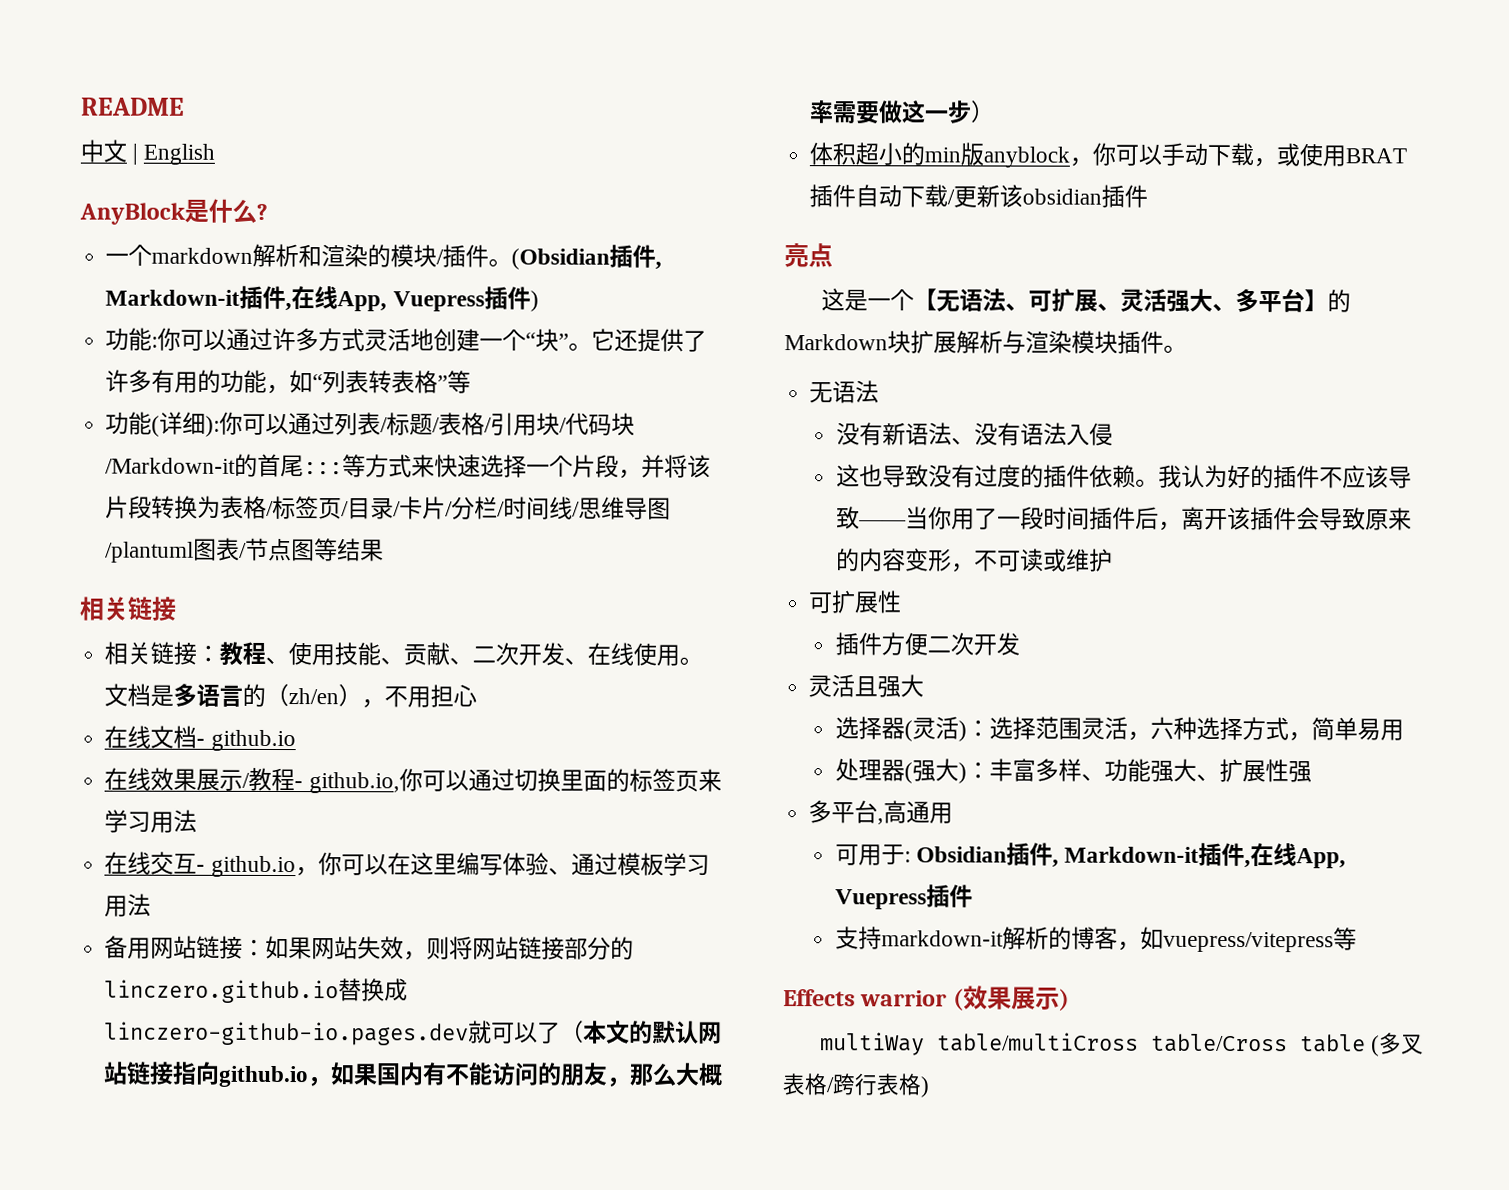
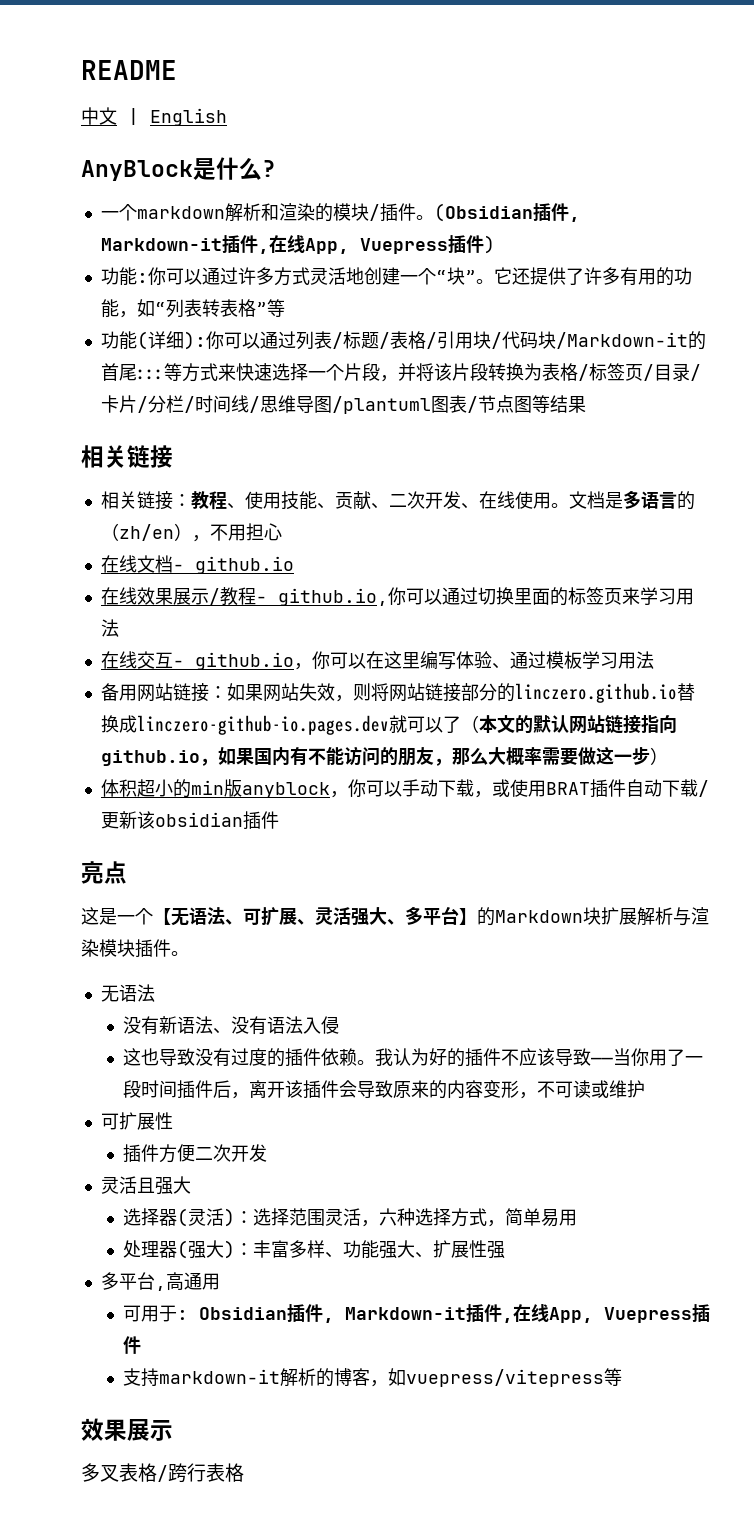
[783,985,1070,1011] [819,1032,1380,1057] Effects warrior (效果展示) // multiWay table/multiCross table/Cross table ( -> [81,1418,173,1441] 效果展示 //
[920,1076,929,1098] ) -> (244, 1472) none

